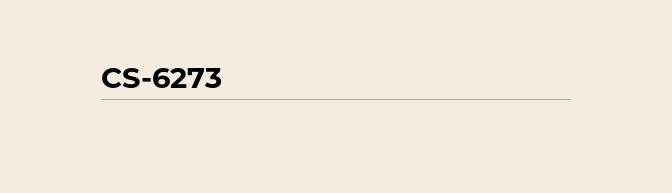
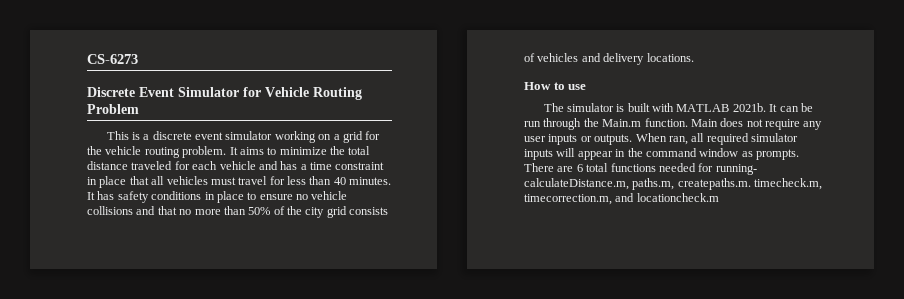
(222, 78) none -> [87,87,362,100] [87,104,139,114] [106,131,381,143] [87,146,371,158] [87,161,385,170] [87,176,392,188] [87,191,348,203] [87,206,389,218] [524,53,694,65] [524,82,587,90] [543,103,813,112] [524,118,823,130] [524,133,798,145] [524,148,799,160] [524,163,757,175] [524,178,823,190] [524,193,719,205] // Discrete Event Simulator for Vehicle Routing Problem // This is a discrete event simulator working on a grid for the vehicle routing problem. It aims to minimize the total distance traveled for each vehicle and has a time constraint in place that all vehicles must travel for less than 40 minutes. It has safety conditions in place to ensure no vehicle collisions and that no more than 50% of the city grid consists of vehicles and delivery locations. // How to use // The simulator is built with MATLAB 2021b. It can be run through the Main.m function. Main does not require any user inputs or outputs. When ran, all required simulator inputs will appear in the command window as prompts. There are 6 total functions needed for running- calculateDistance.m, paths.m, createpaths.m. timecheck.m, timecorrection.m, and locationcheck.m

